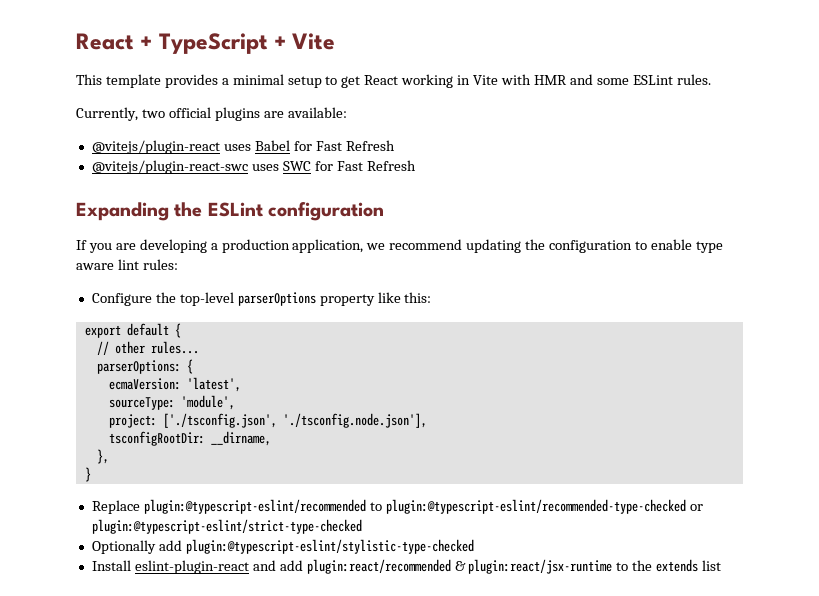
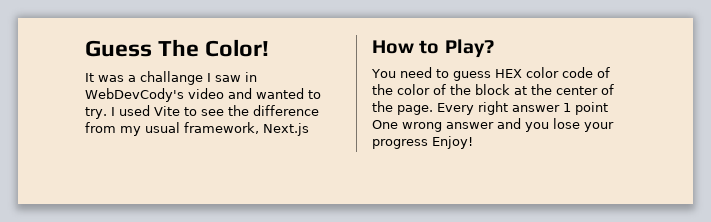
[76,33,336,54] [76,74,711,88] [76,107,347,121] [91,140,395,154] [91,160,416,174] [76,202,385,221] [76,239,723,253] [76,259,178,270] [91,292,432,306] [84,323,181,338] [96,341,199,355] [96,359,193,374] [108,377,241,392] [108,395,235,410] [108,413,427,428] [108,431,271,446] [96,449,109,464] [84,467,91,482] [91,499,703,514] [91,519,362,534] [91,539,474,554] [91,559,722,574] React + TypeScript + Vite // This template provides a minimal setup to get React working in Vite with HMR and some ESLint rules. // Currently, two official plugins are available: // @vitejs/plugin-react uses Babel for Fast Refresh // @vitejs/plugin-react-swc uses SWC for Fast Refresh // Expanding the ESLint configuration // If you are developing a production application, we recommend updating the configuration to enable type aware lint rules: // Configure the top-level parserOptions property like this: // export default { // // other rules... // parserOptions: { // ecmaVersion: 'latest', // sourceType: 'module', // project: ['./tsconfig.json', './tsconfig.node.json'], // tsconfigRootDir: __dirname, // }, // } // Replace plugin:@typescript-eslint/recommended to plugin:@typescript-eslint/recommended-type-checked or plugin:@typescript-eslint/strict-type-checked // Optionally add plugin:@typescript-eslint/stylistic-type-checked // Install eslint-plugin-react and add plugin:react/recommended & plugin:react/jsx-runtime to the extends list -> [85,39,270,57] [85,71,257,85] [85,88,321,102] [85,105,319,119] [85,122,309,136] [372,39,494,58] [371,67,610,81] [372,84,614,95] [372,101,608,115] [372,118,614,132] [372,136,473,149] Guess The Color! // It was a challange I saw in WebDevCody's video and wanted to try. I used Vite to see the difference from my usual framework, Next.js // How to Play? // You need to guess HEX color code of the color of the block at the center of the page. Every right answer 1 point One wrong answer and you lose your progress Enjoy!

